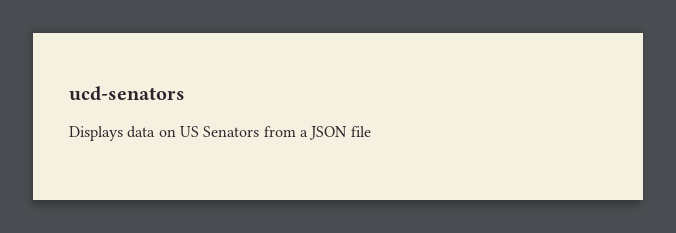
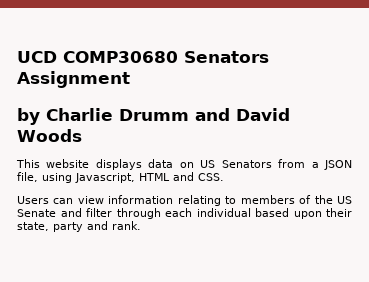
[69,86,185,101] [69,126,123,141] ucd-senators // Displays -> [17,51,269,63] [17,71,130,88] [17,108,290,125] [17,129,82,142] [16,159,142,170] UCD COMP30680 Senators Assignment // by Charlie Drumm and David Woods // This website displays
[350,126,371,137] file -> [17,172,224,183] [17,195,353,206] [17,208,352,219] [17,221,141,232] file, using Javascript, HTML and CSS. // Users can view information relating to members of the US Senate and filter through each individual based upon their state, party and rank.

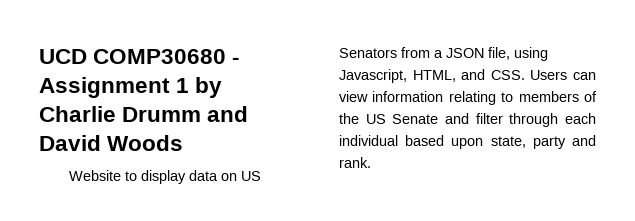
[184,51,269,63] Senators -> [232,57,241,64] -
(130, 79) // -> [176,78,190,93] 1
[16,159,142,170] This website displays -> [69,170,187,184] Website to display
[139,173,170,181] HTML -> [412,70,456,82] HTML,
(224, 177) // -> (525, 75) none
[326,208,352,217] their -> (484, 143) none

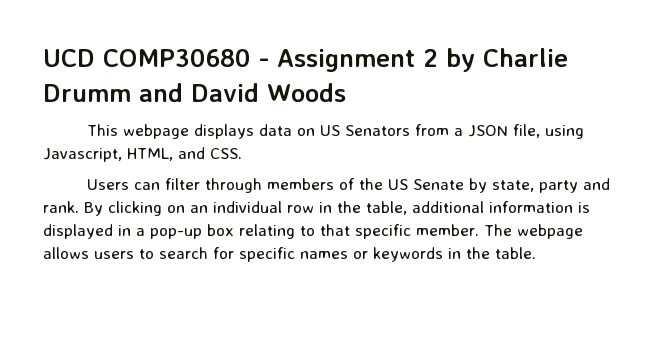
[176,78,190,93] 1 -> [423,49,438,67] 2
[69,170,187,184] Website to display -> [87,124,255,139] This webpage displays
(525, 75) none -> (242, 153) //
[339,91,514,105] view information relating to -> [165,178,263,193] filter through
[445,113,596,127] [339,135,596,149] [339,157,371,168] and filter through each individual based upon state, party and rank. -> [469,178,611,193] [43,201,590,216] [43,224,583,239] [43,247,536,262] by state, party and rank. By clicking on an individual row in the table, additional information is displayed in a pop-up box relating to that specific member. The webpage allows users to search for specific names or keywords in the table.

